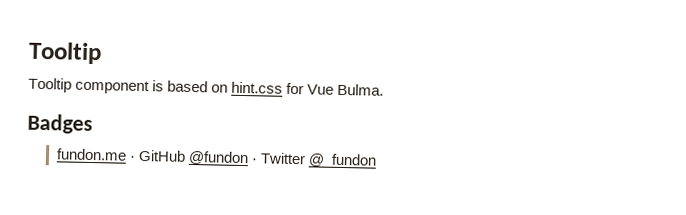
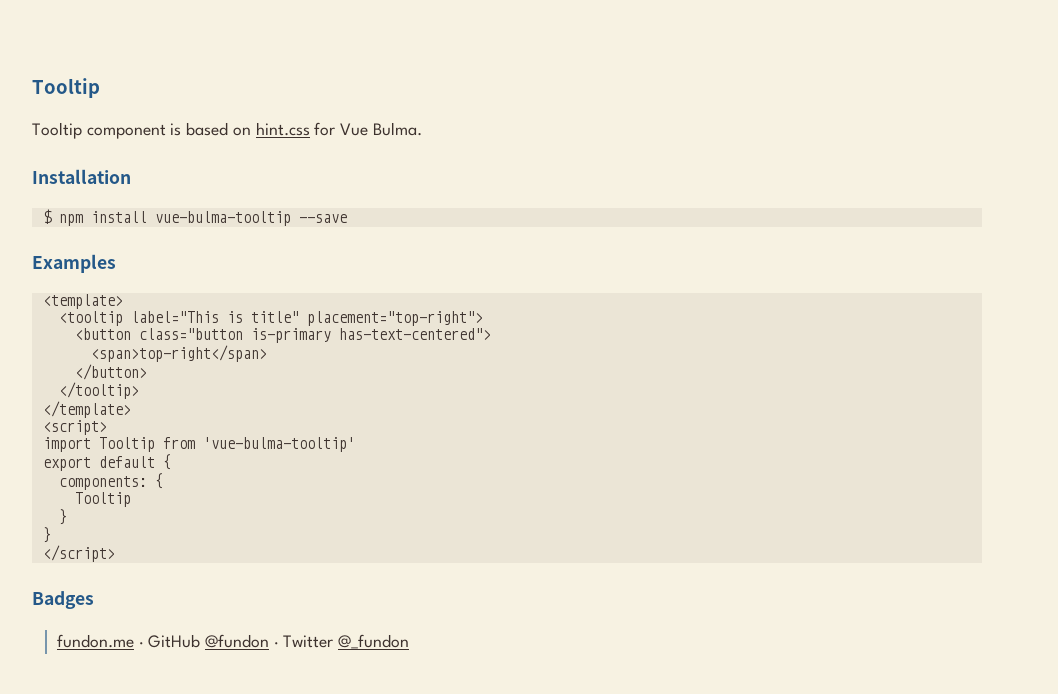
(385, 89) none -> [32,169,131,184] [42,209,347,226] [32,254,116,273] [42,294,123,309] [58,311,483,326] [74,328,491,343] [90,345,267,362] [74,364,147,380] [58,382,139,399] [42,401,131,418] [42,420,107,435] [42,437,355,452] [42,454,171,471] [58,473,163,490] [74,492,131,507] [58,509,67,525] [42,527,51,543] [42,545,115,562] // Installation // $ npm install vue-bulma-tooltip --save // Examples // <template> // <tooltip label="This is title" placement="top-right"> // <button class="button is-primary has-text-centered"> // <span>top-right</span> // </button> // </tooltip> // </template> // <script> // import Tooltip from 'vue-bulma-tooltip' // export default { // components: { // Tooltip // } // } // </script>

